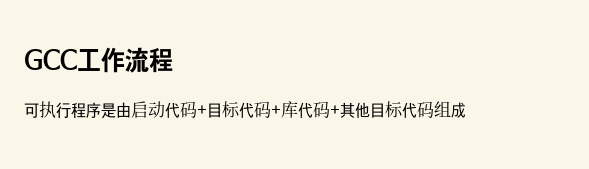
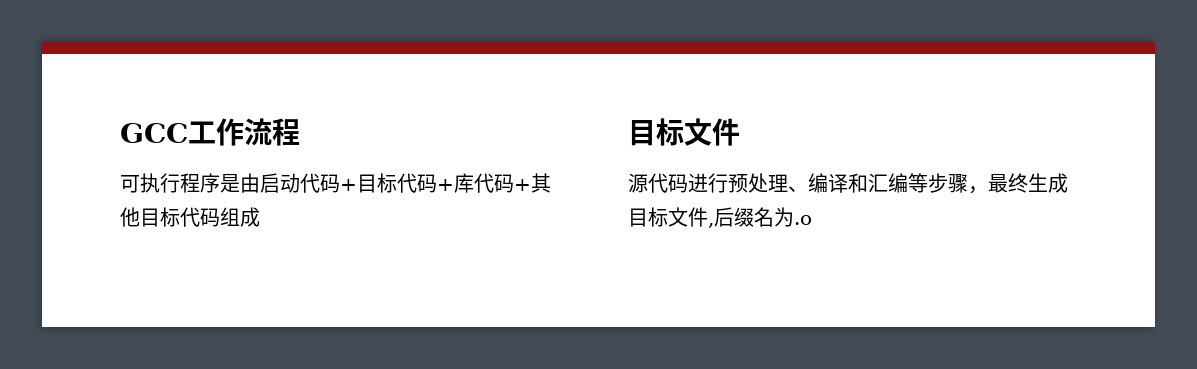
(466, 110) none -> [628,118,740,146] [628,173,1068,194] [628,207,812,228] // 目标文件 // 源代码进行预处理、编译和汇编等步骤，最终生成目标文件,后缀名为.o

